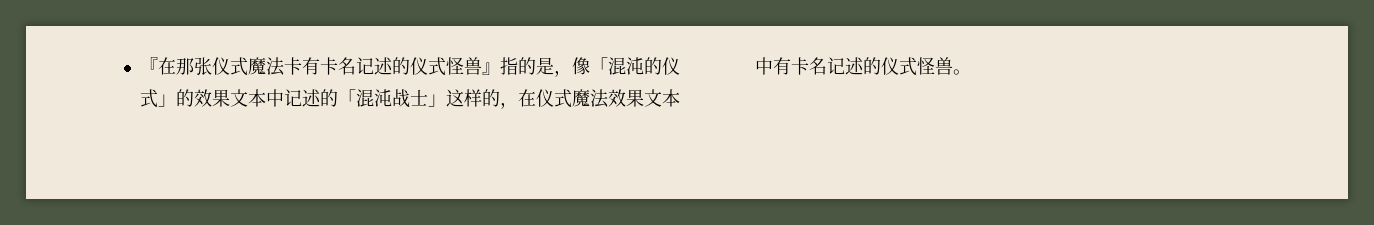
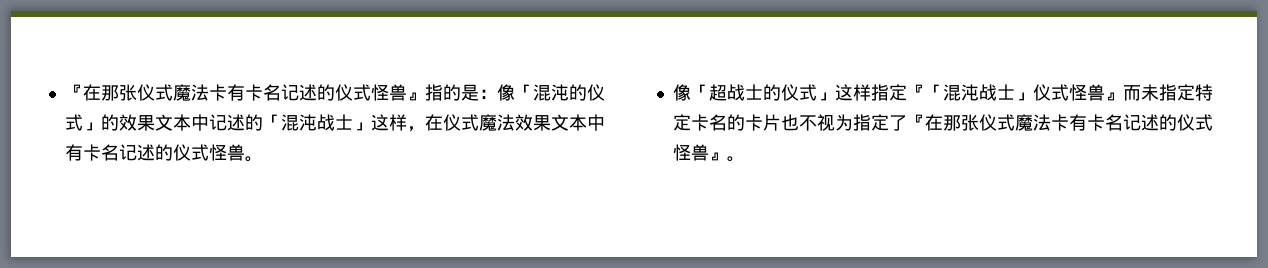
[553,70,572,77] ， -> [478,89,497,99] ：
[481,89,500,107] 的 -> (407, 122) none
(971, 72) none -> [672,84,1213,101] [672,114,1213,131] [672,144,745,162] // 像「超战士的仪式」这样指定『「混沌战士」仪式怪兽』而未指定特定卡名的卡片也不视为指定了『在那张仪式魔法卡有卡名记述的仪式怪兽』。

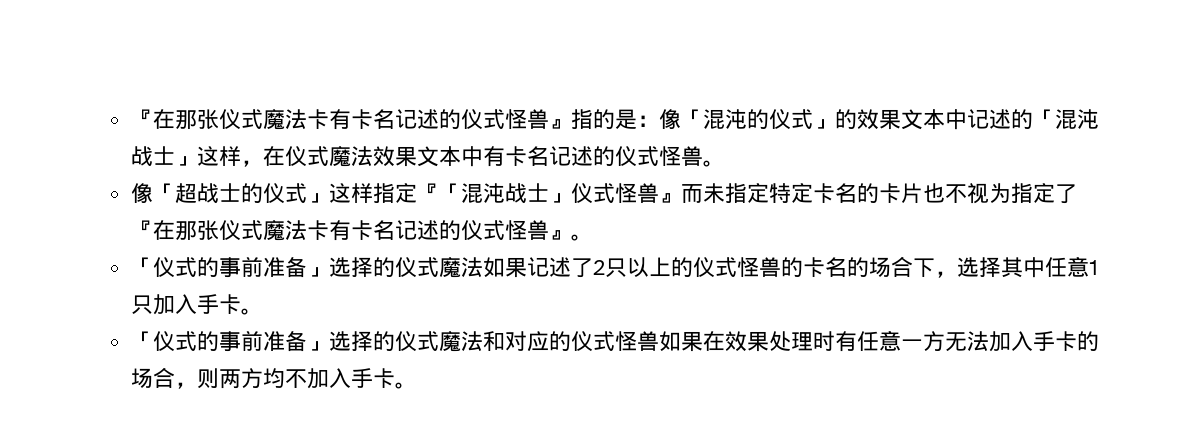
(745, 159) none -> [131,256,1099,278] [131,294,264,315] [131,330,1100,352] [131,367,418,389] // 「仪式的事前准备」选择的仪式魔法如果记述了2只以上的仪式怪兽的卡名的场合下，选择其中任意1只加入手卡。 // 「仪式的事前准备」选择的仪式魔法和对应的仪式怪兽如果在效果处理时有任意一方无法加入手卡的场合，则两方均不加入手卡。

